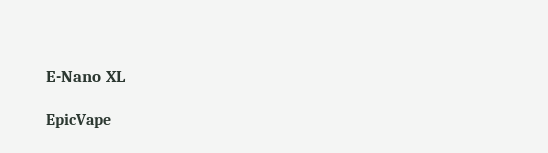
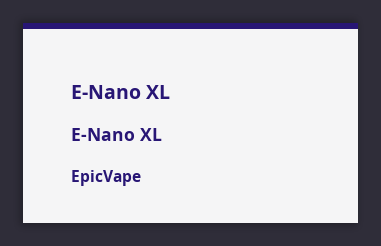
[46,71,126,82] E-Nano XL -> [71,85,171,99] [71,128,162,141] E-Nano XL // E-Nano XL

